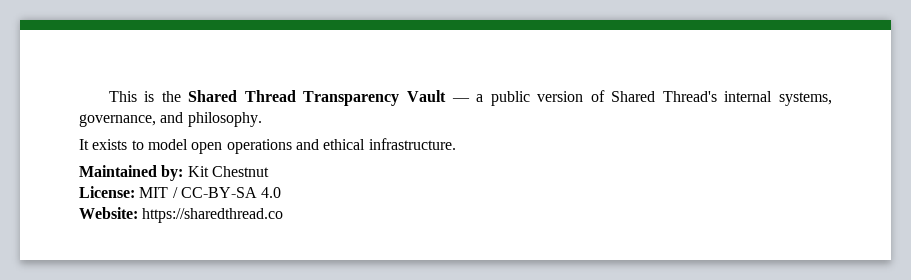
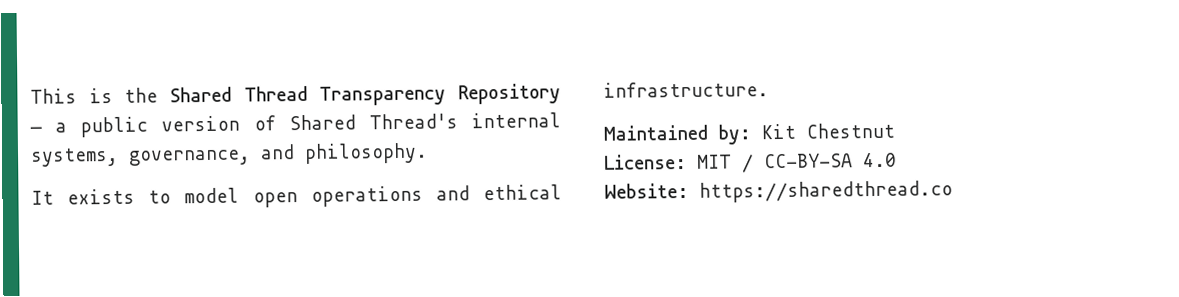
[407,90,447,102] Vault -> [458,83,561,105] Repository

